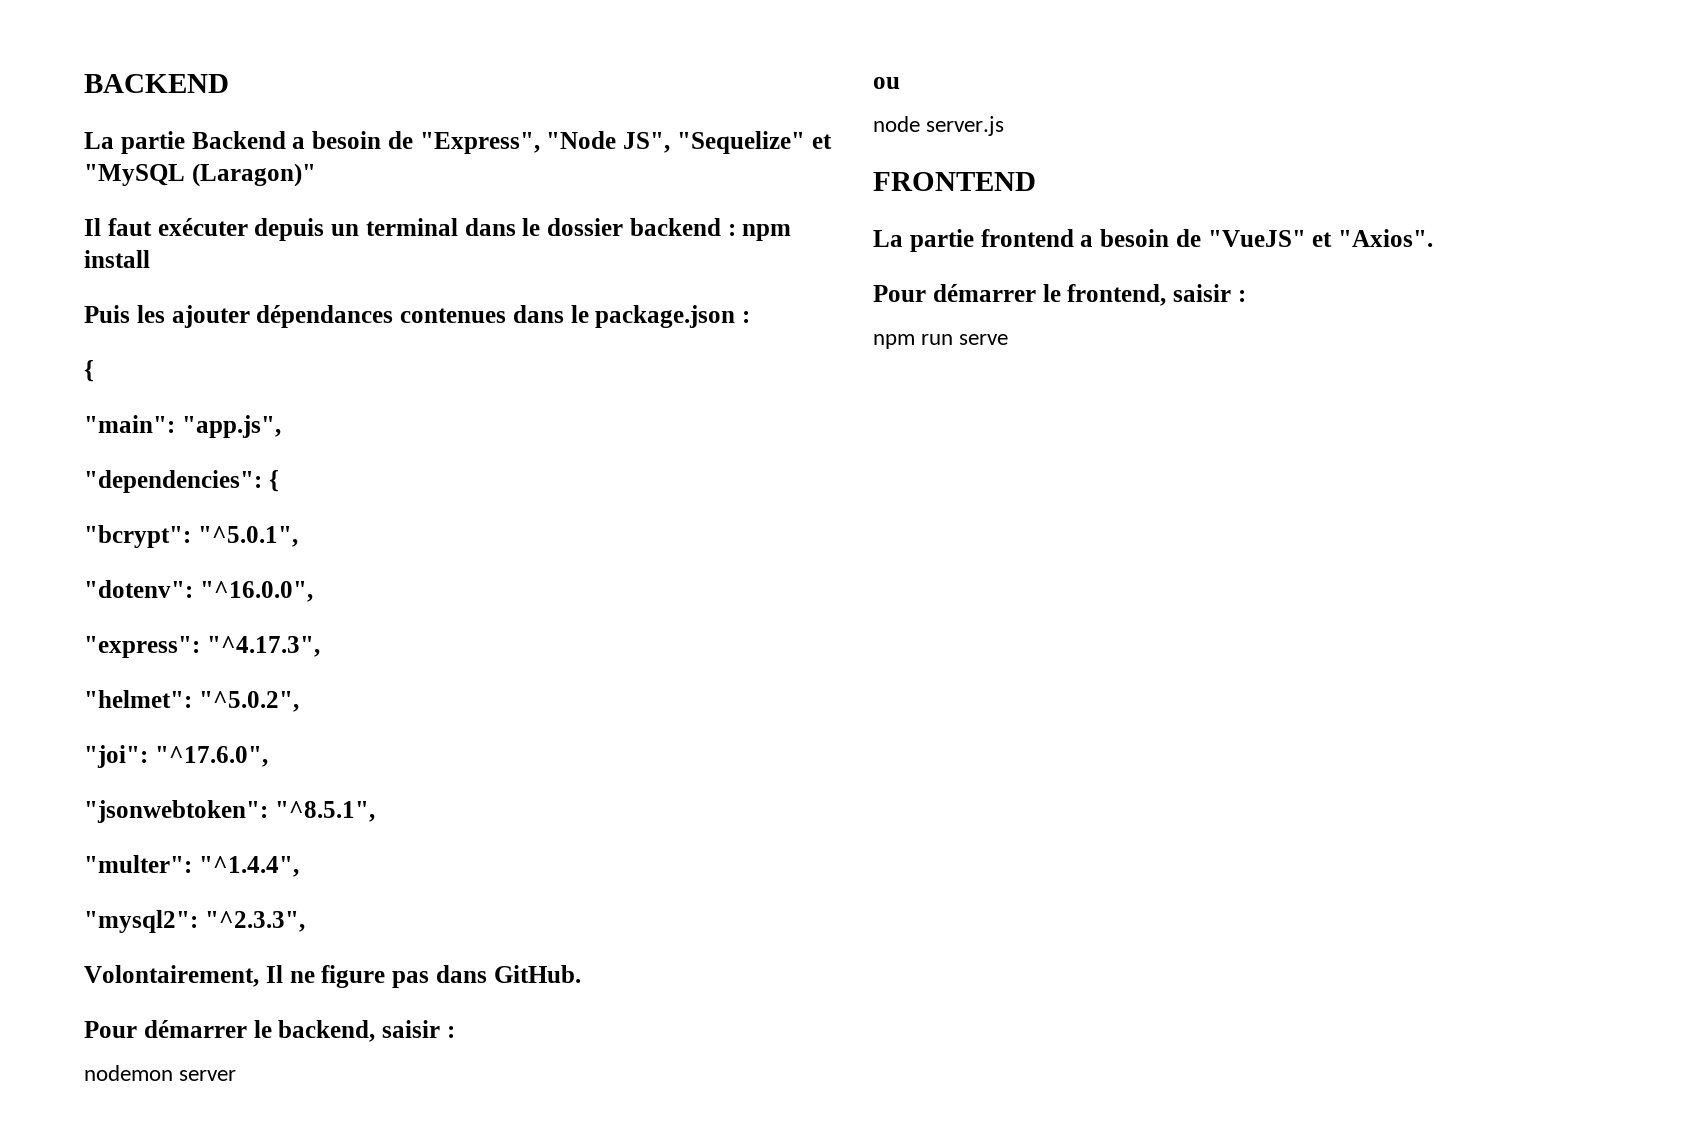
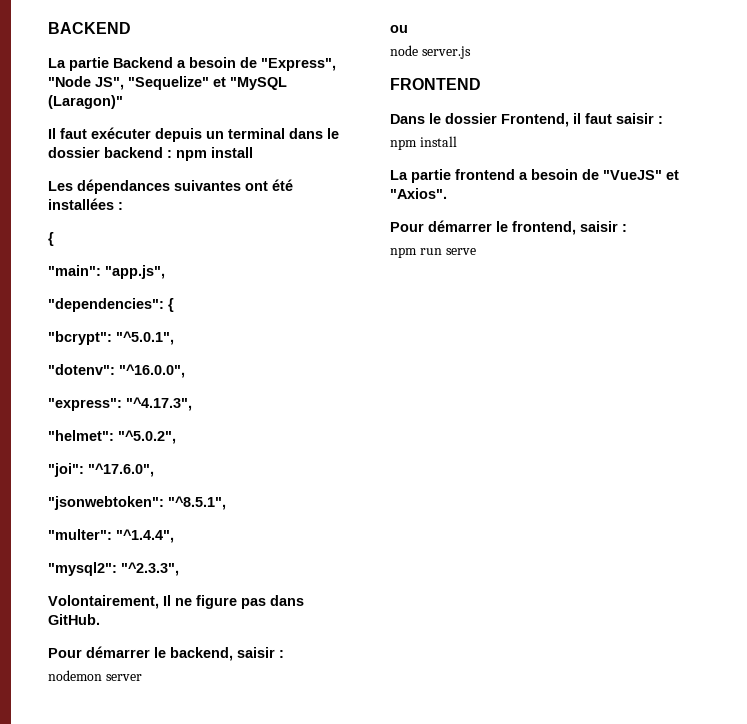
[84,305,736,328] Puis les ajouter dépendances contenues dans le package.json -> [48,179,293,194] [48,198,114,210] Les dépendances suivantes ont été installées
(1036, 181) none -> [390,113,663,127] [390,136,457,150] // Dans le dossier Frontend, il faut saisir : // npm install

